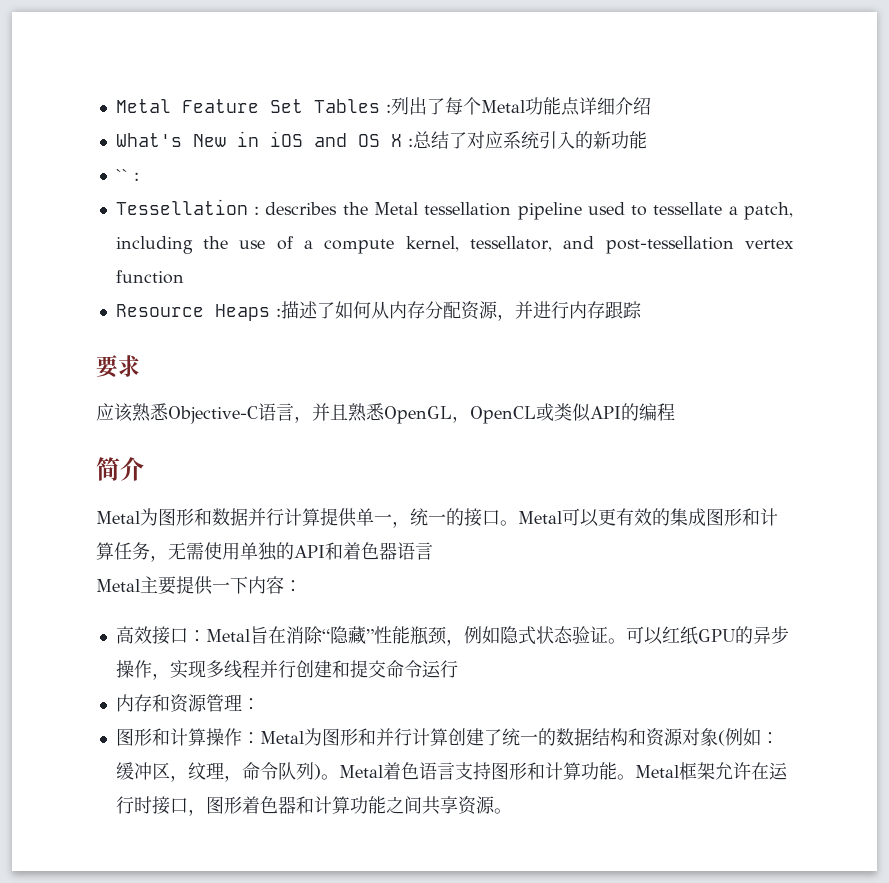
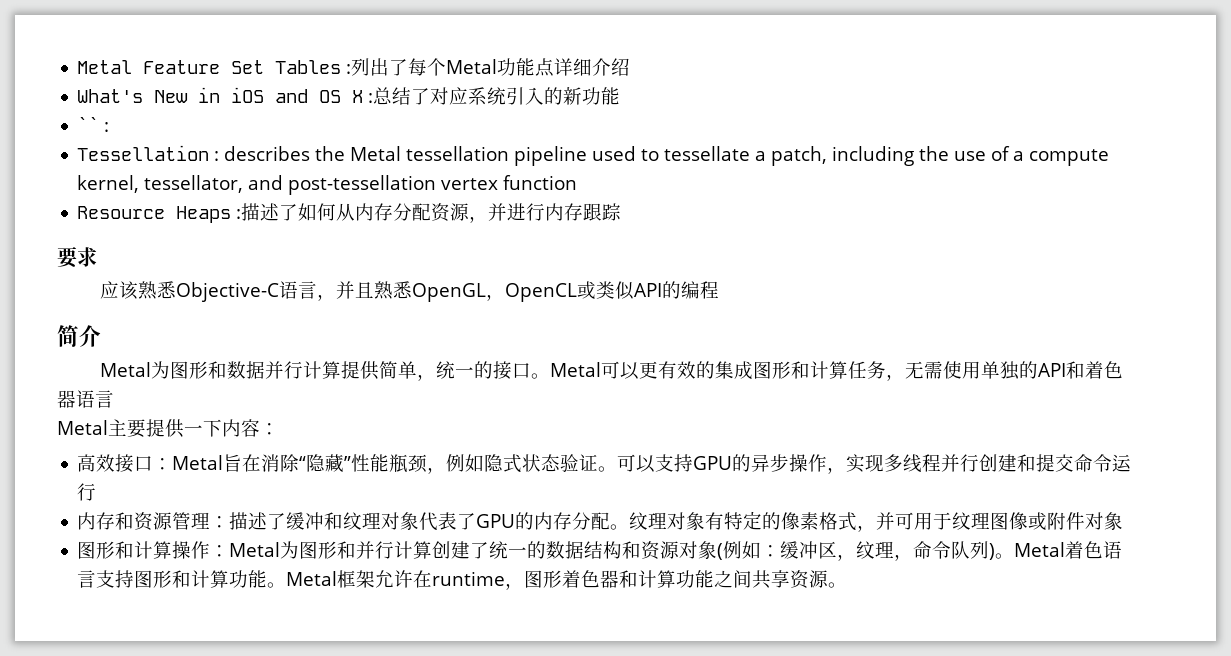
[356,508,392,526] 单一 -> [379,361,418,379] 简单
[661,626,698,645] 红纸 -> [655,454,694,472] 支持
(260, 704) none -> [229,511,1124,532] 描述了缓冲和纹理对象代表了GPU的内存分配。纹理对象有特定的像素格式，并可用于纹理图像或附件对象
[768,762,788,780] [115,796,188,815] 运行时接口 -> [432,571,506,586] runtime

